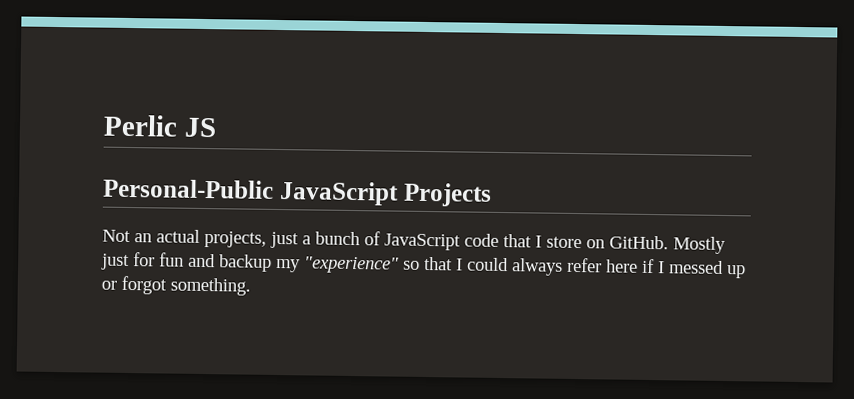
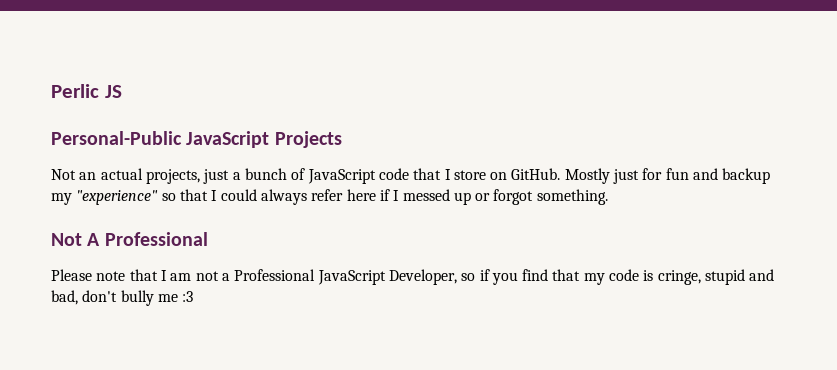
(251, 286) none -> [51,232,208,246] [51,269,775,285] [51,290,194,306] // Not A Professional // Please note that I am not a Professional JavaScript Developer, so if you find that my code is cringe, stupid and bad, don't bully me :3

